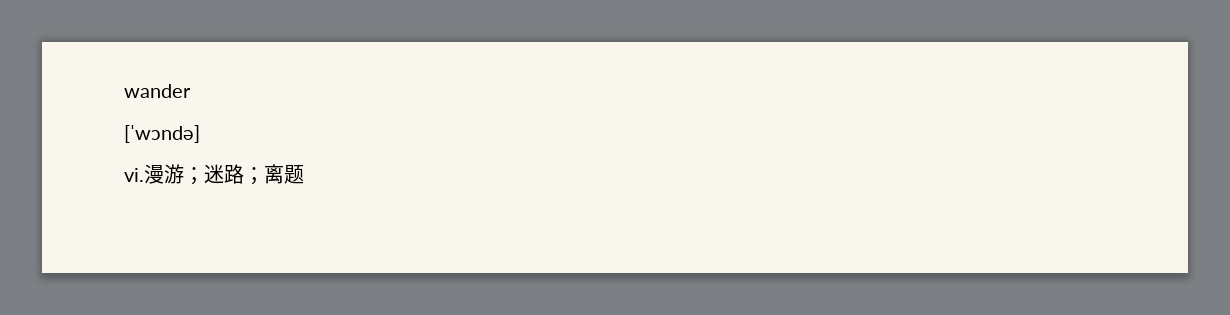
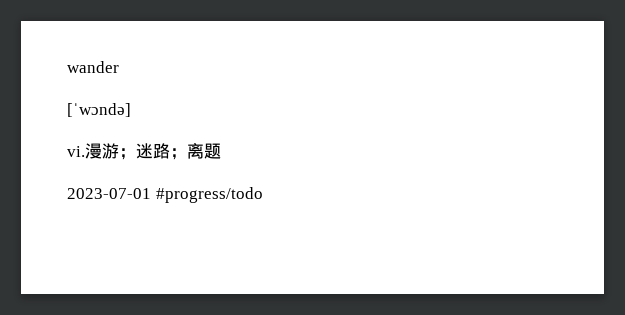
(304, 174) none -> [67,187,263,203] // 2023-07-01 #progress/todo

